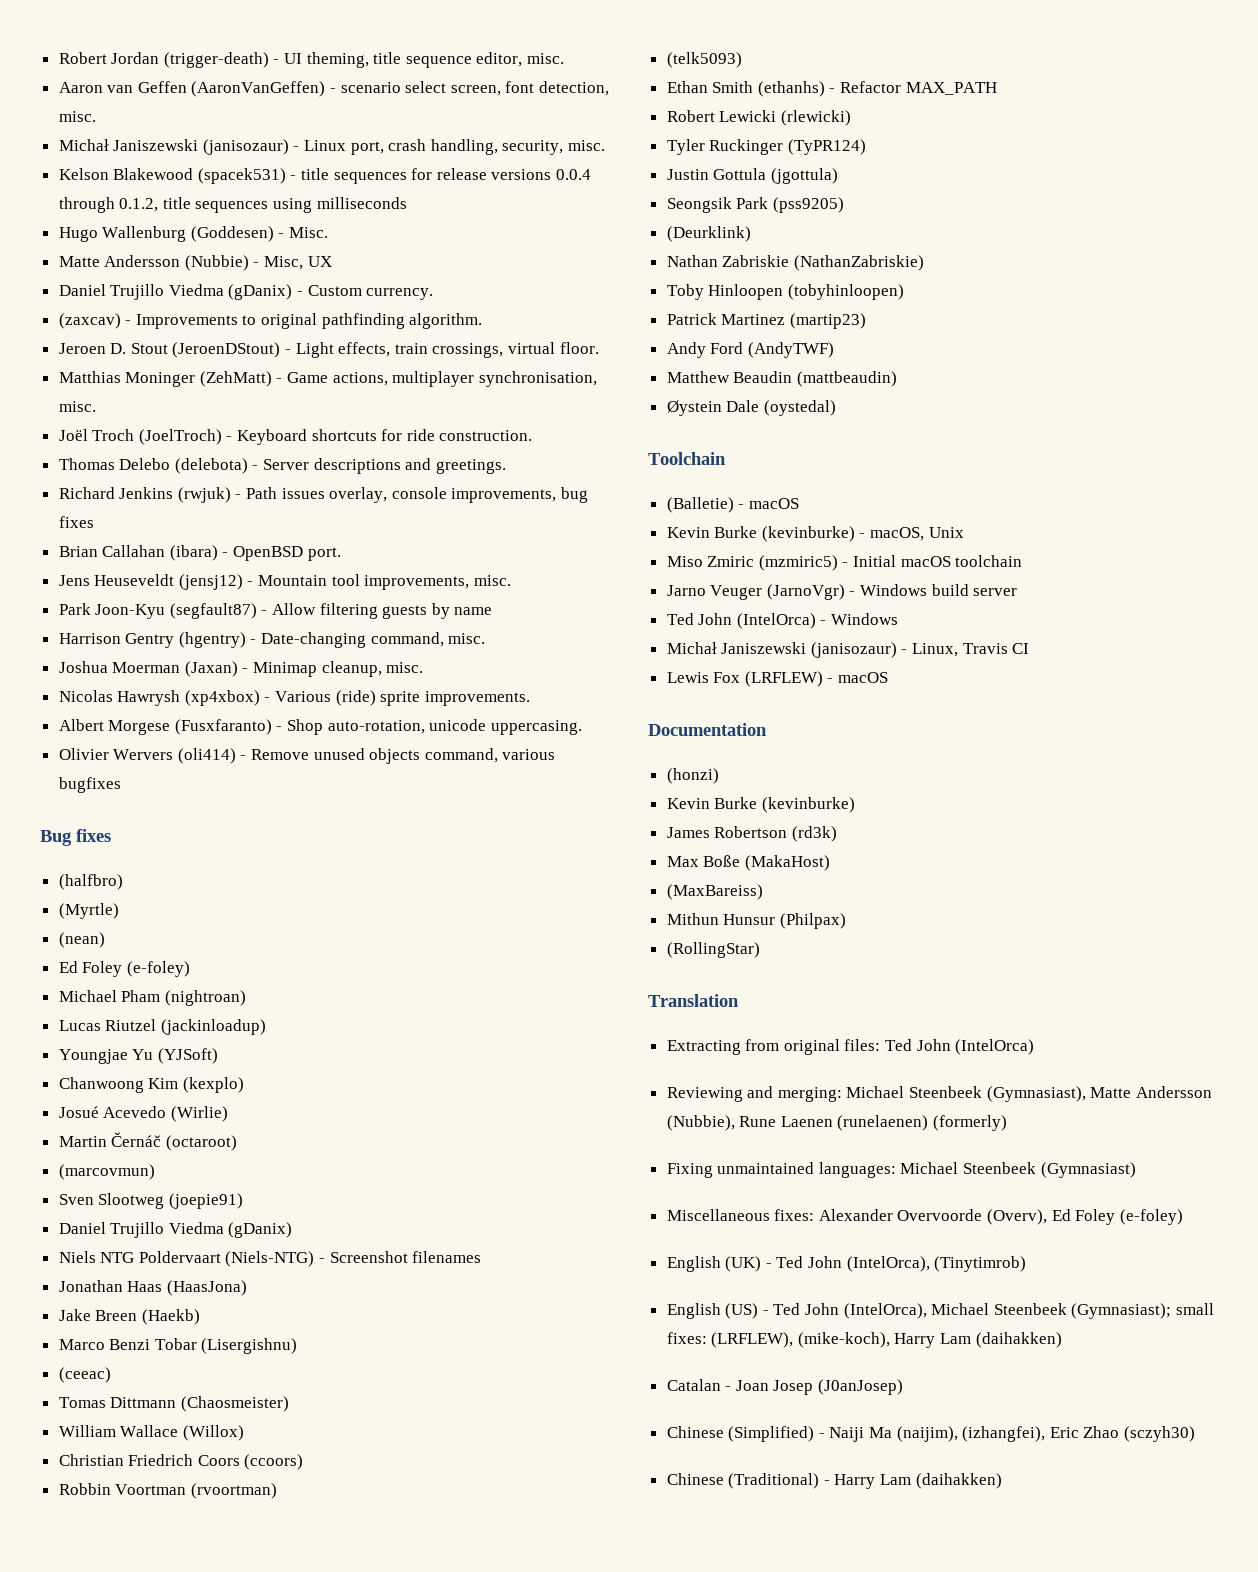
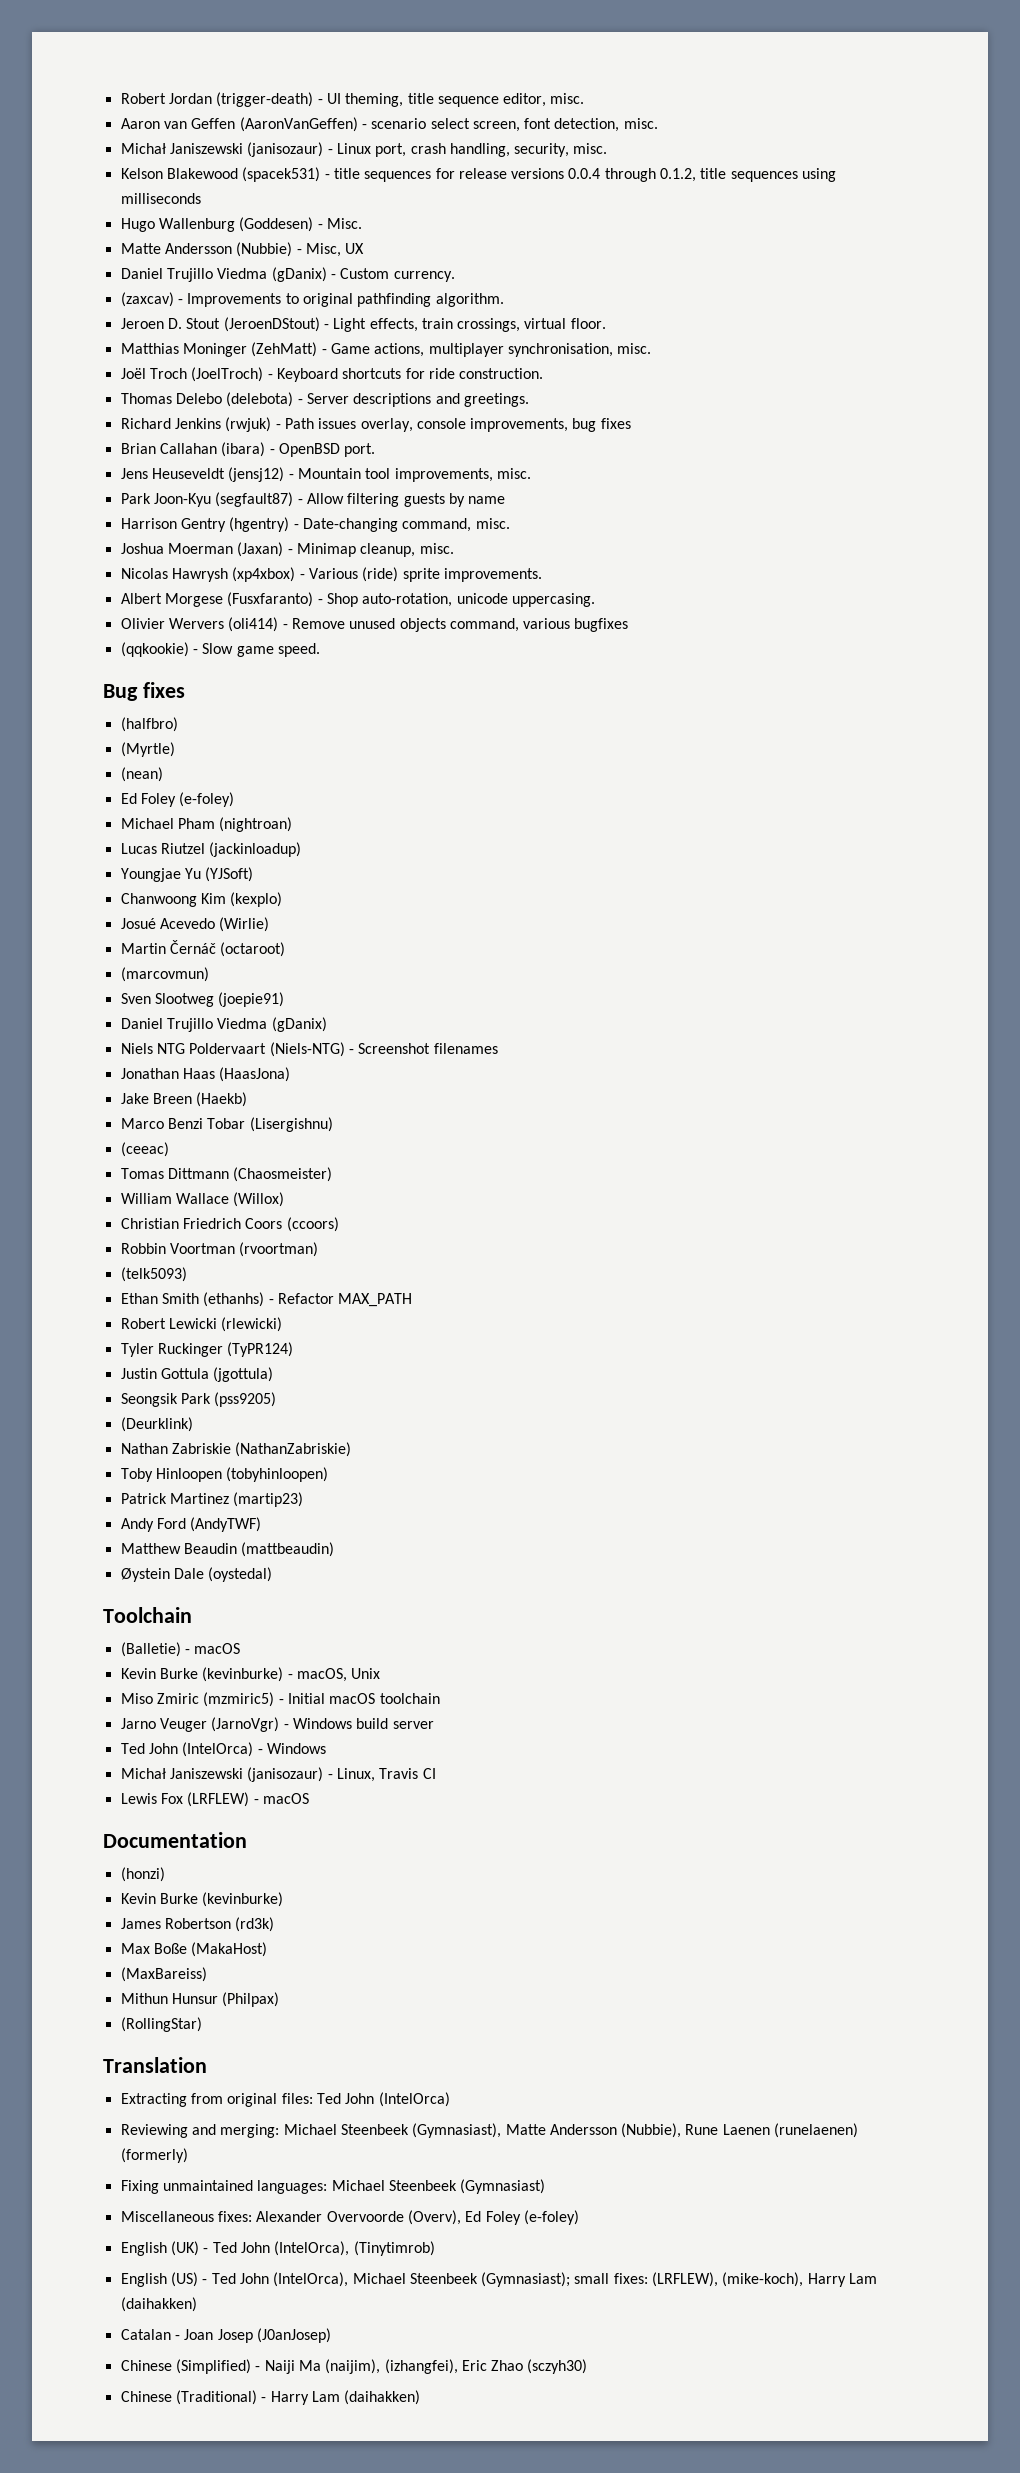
(121, 785) none -> [120,642,320,657] // (qqkookie) - Slow game speed.

